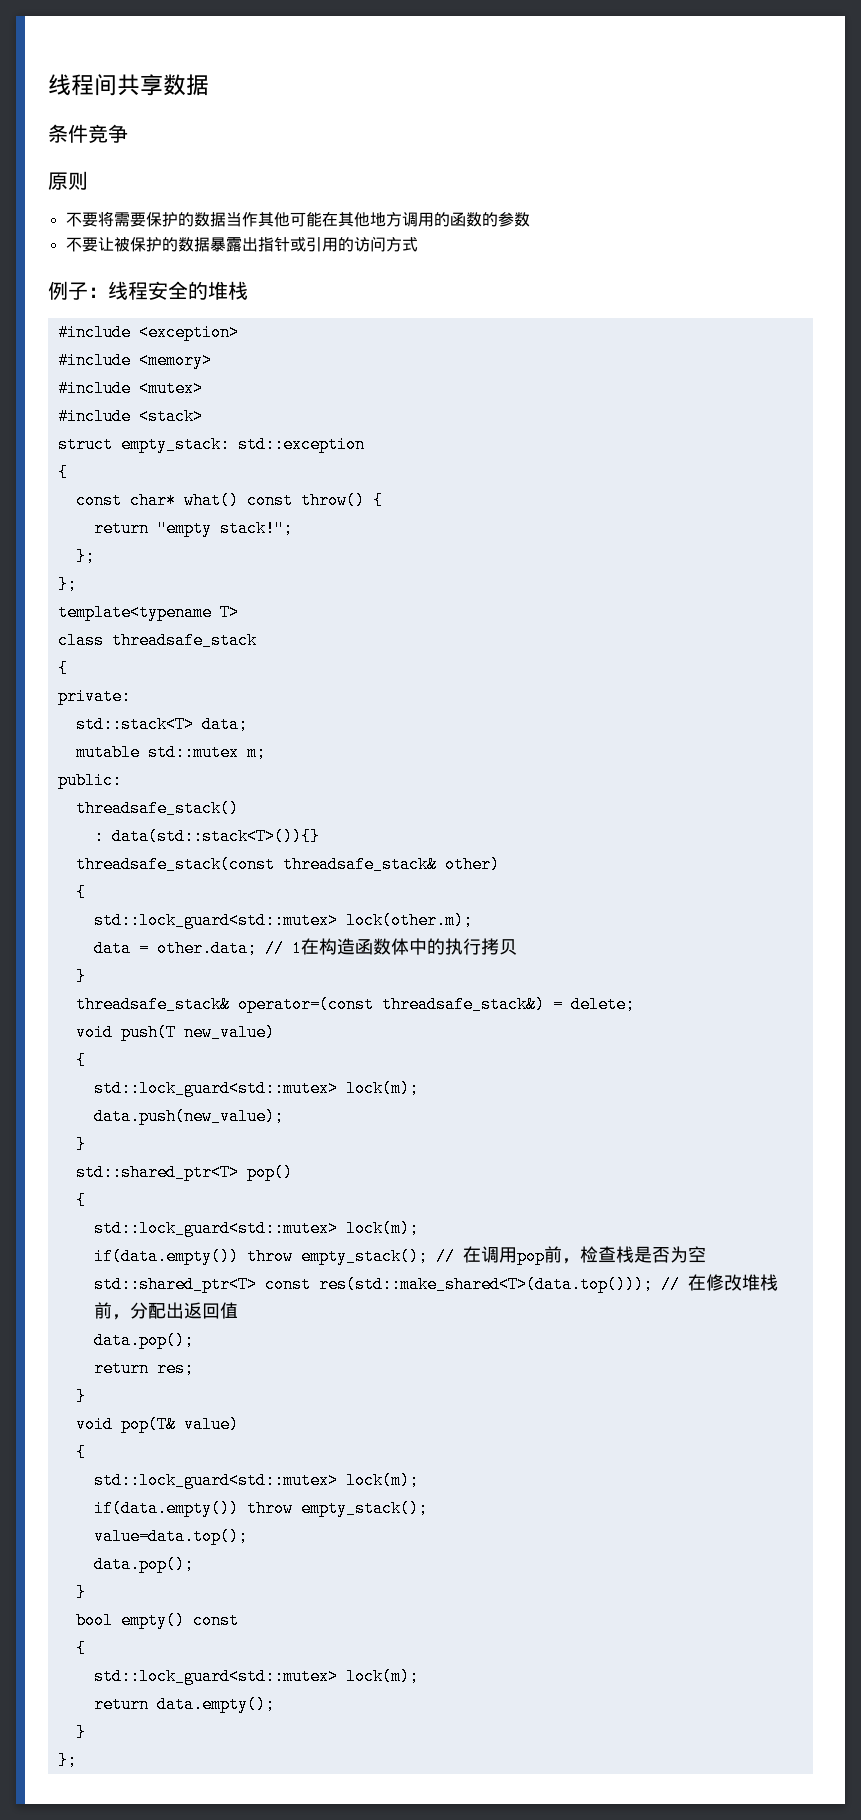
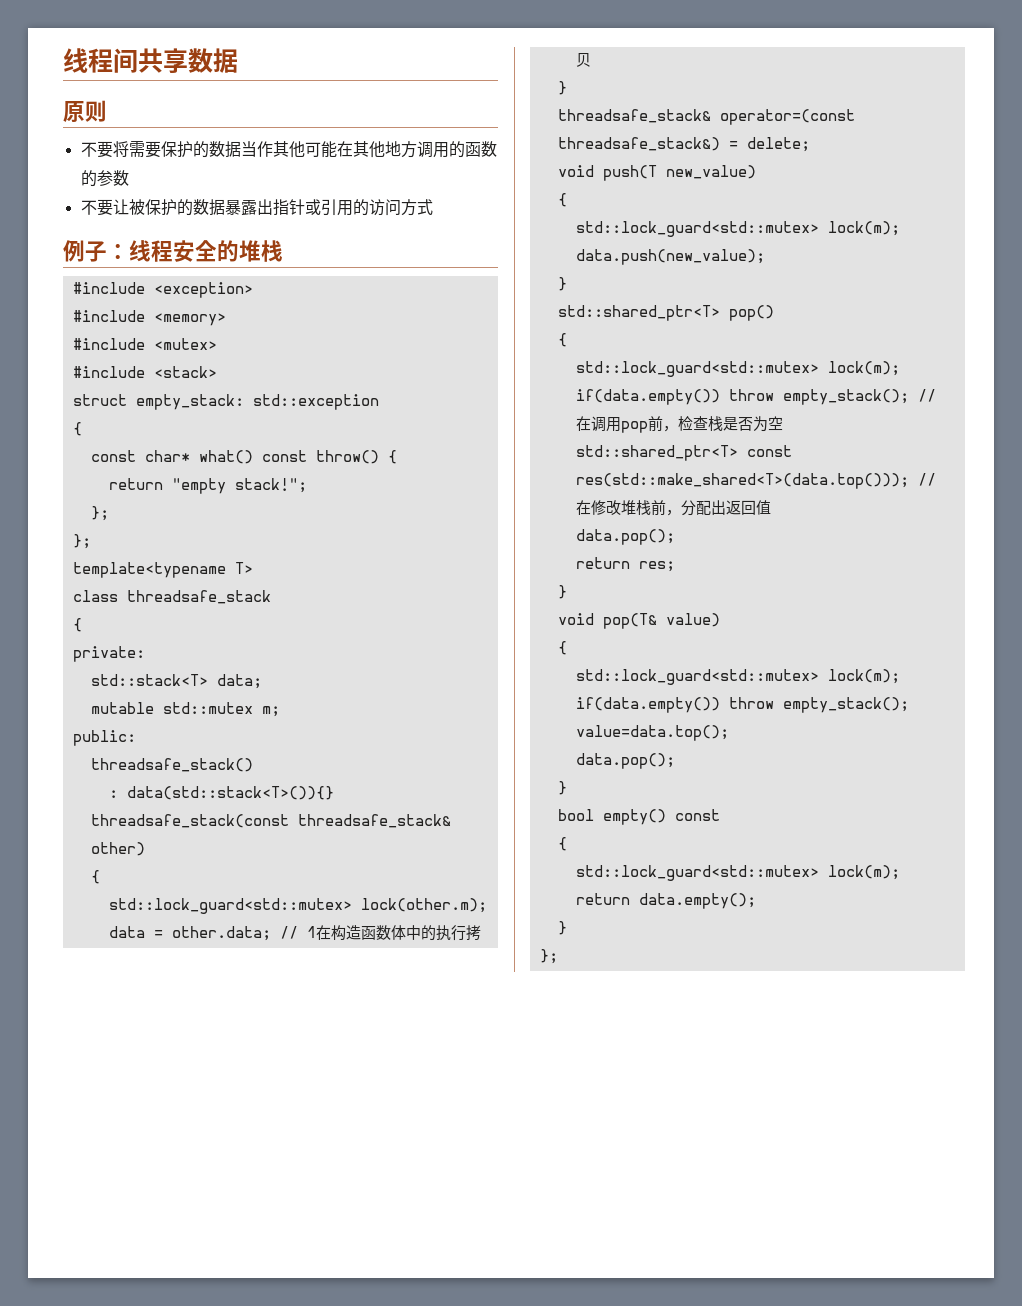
[48,124,128,143] // 条件竞争 -> (238, 60) none

